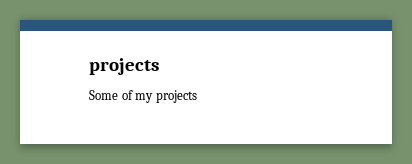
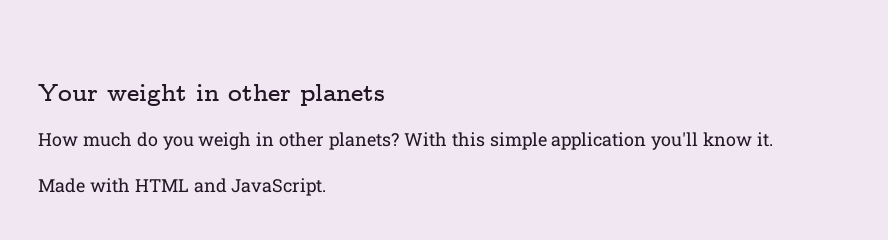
[89,58,159,75] [89,90,197,103] projects // Some of my projects -> [38,84,385,106] [38,132,774,150] [38,178,327,196] Your weight in other planets // How much do you weigh in other planets? With this simple application you'll know it. // Made with HTML and JavaScript.

